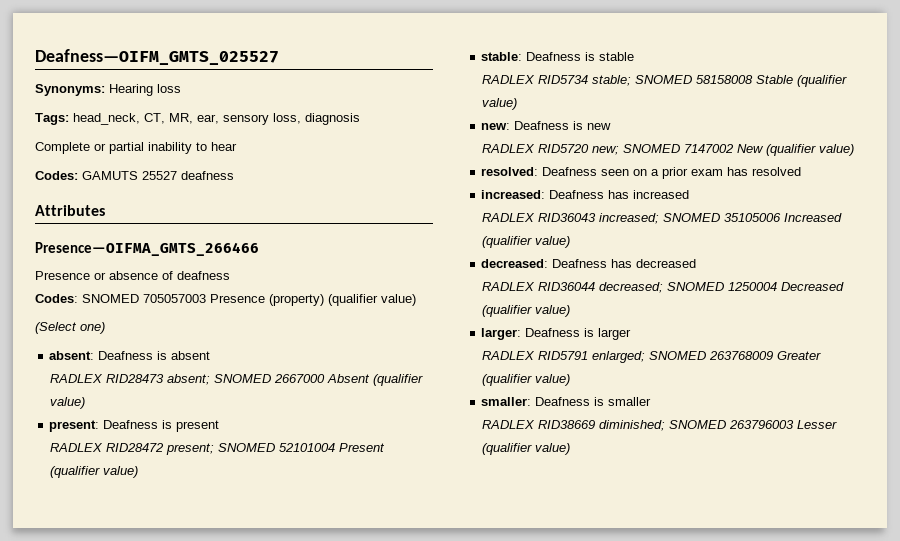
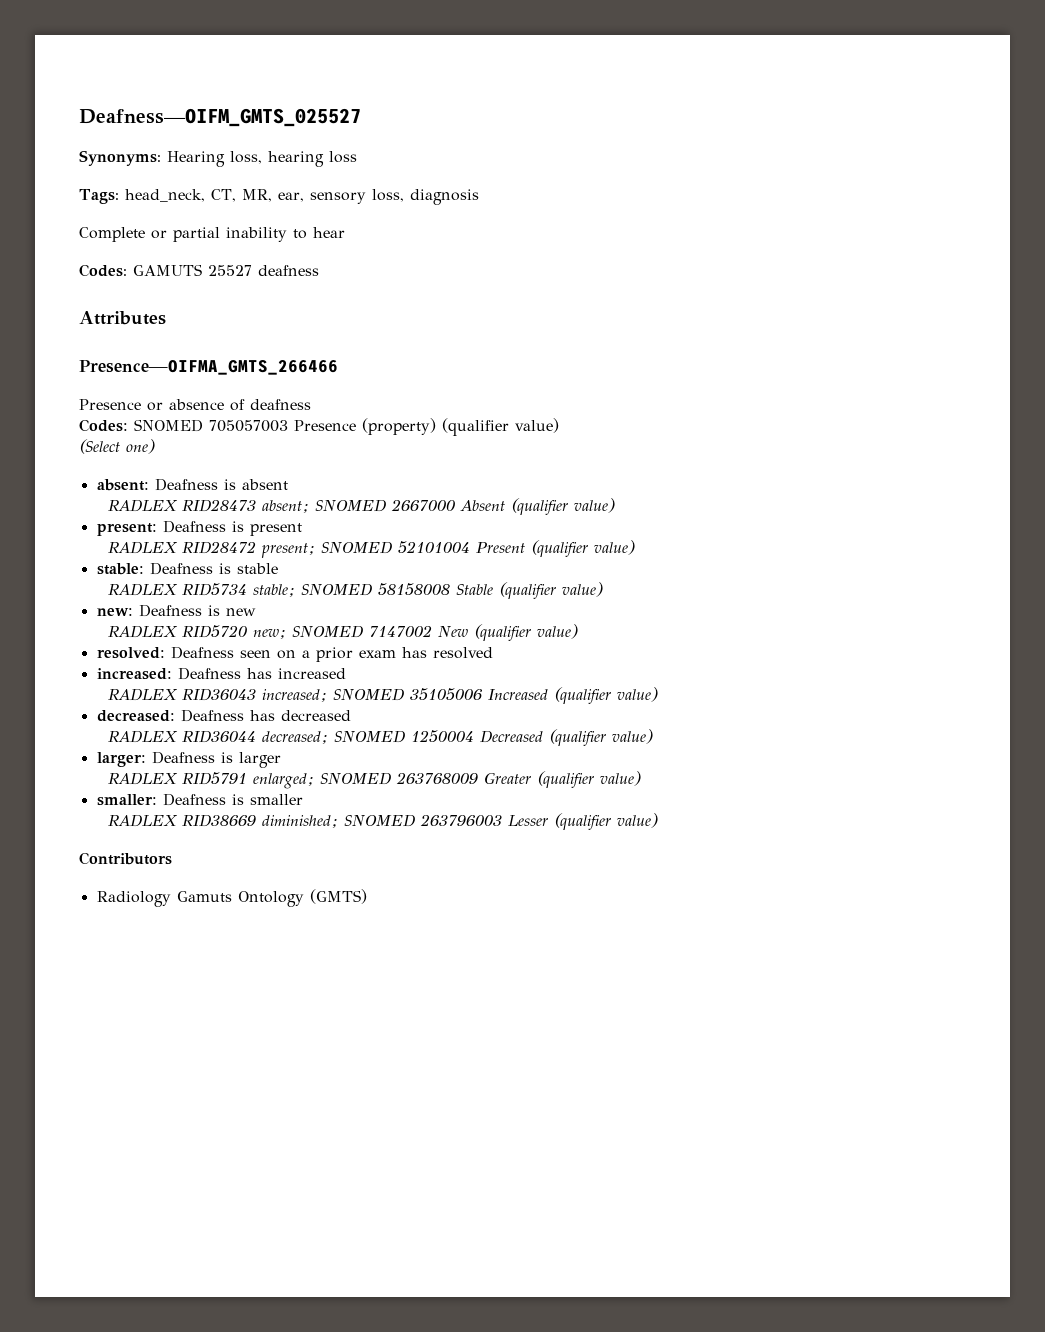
(153, 90) none -> [230,151,324,167] loss, hearing
(571, 449) none -> [79,852,172,865] [96,889,367,907] // Contributors // Radiology Gamuts Ontology (GMTS)

